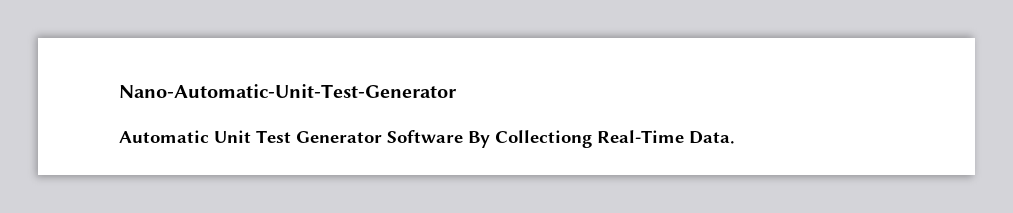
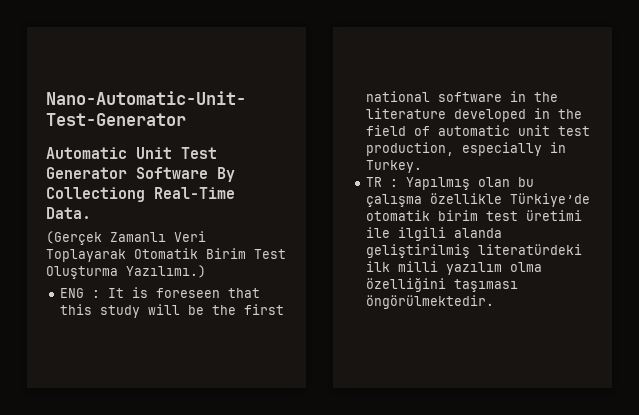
(735, 137) none -> [46,231,206,245] [46,248,286,262] [46,265,206,279] [60,287,261,298] [60,304,285,318] [366,91,559,102] [366,108,583,122] [366,125,591,136] [366,142,567,156] [366,160,423,173] [366,177,535,190] [366,193,591,207] [366,210,583,221] [366,227,503,241] [366,244,583,258] [366,261,543,275] [366,278,519,292] [366,295,495,309] // (Gerçek Zamanlı Veri Toplayarak Otomatik Birim Test Oluşturma Yazılımı.) // ENG : It is foreseen that this study will be the first national software in the literature developed in the field of automatic unit test production, especially in Turkey. // TR : Yapılmış olan bu çalışma özellikle Türkiye’de otomatik birim test üretimi ile ilgili alanda geliştirilmiş literatürdeki ilk milli yazılım olma özelliğini taşıması öngörülmektedir.

